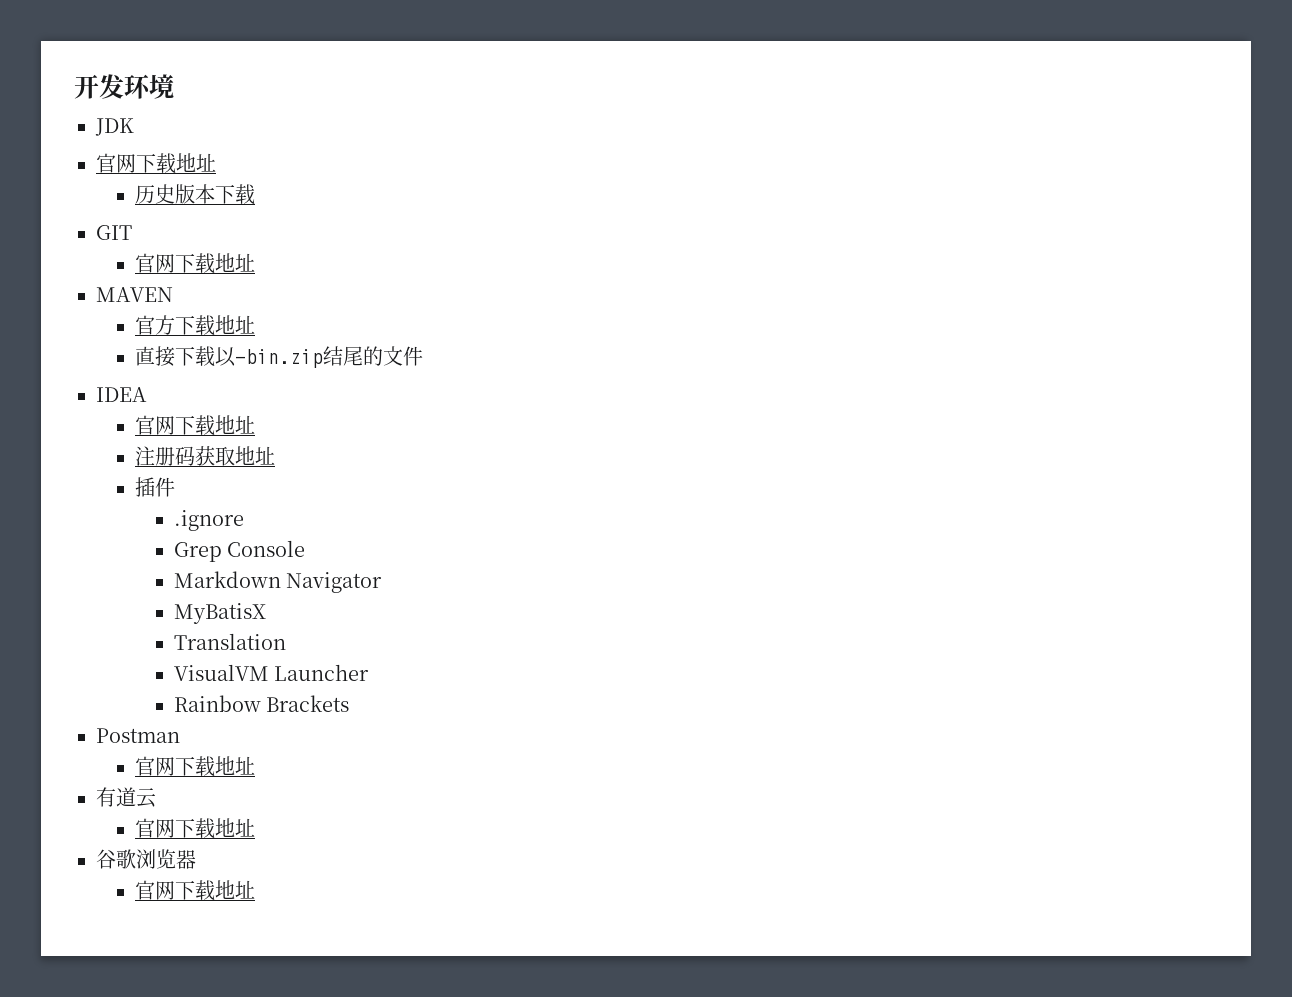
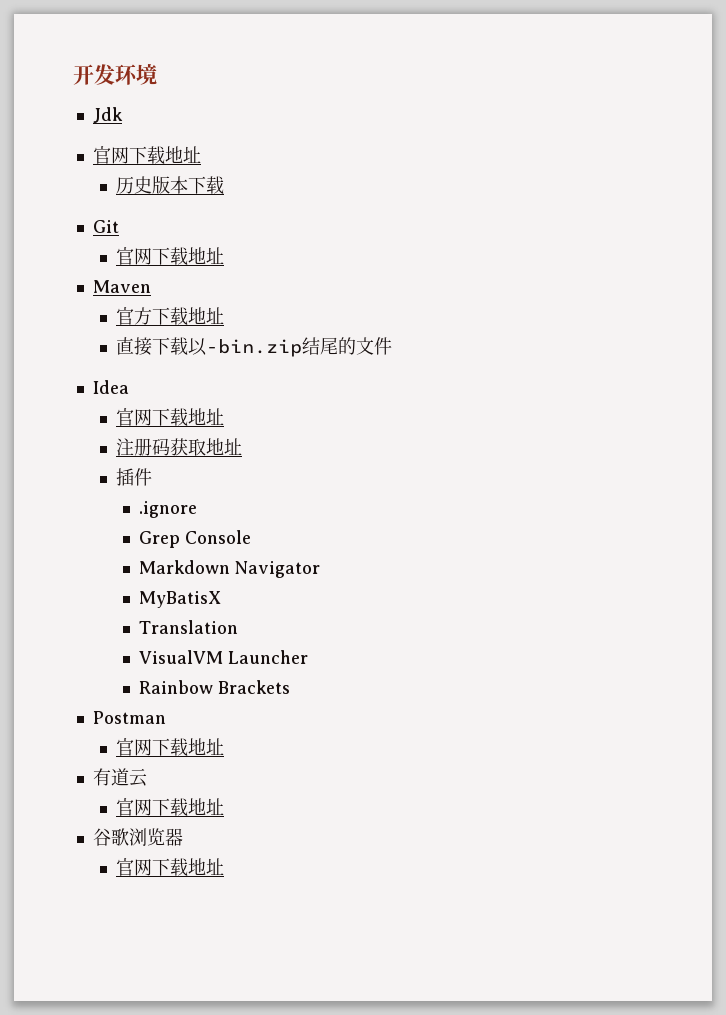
[95,118,134,136] JDK -> [92,107,123,123] Jdk
[96,225,132,240] [135,253,256,274] [96,287,173,302] GIT // 官网下载地址 // MAVEN -> [92,220,119,233] [115,247,224,265] [92,280,151,293] Git // 官网下载地址 // Maven
[96,387,147,402] IDEA -> [92,380,129,394] Idea

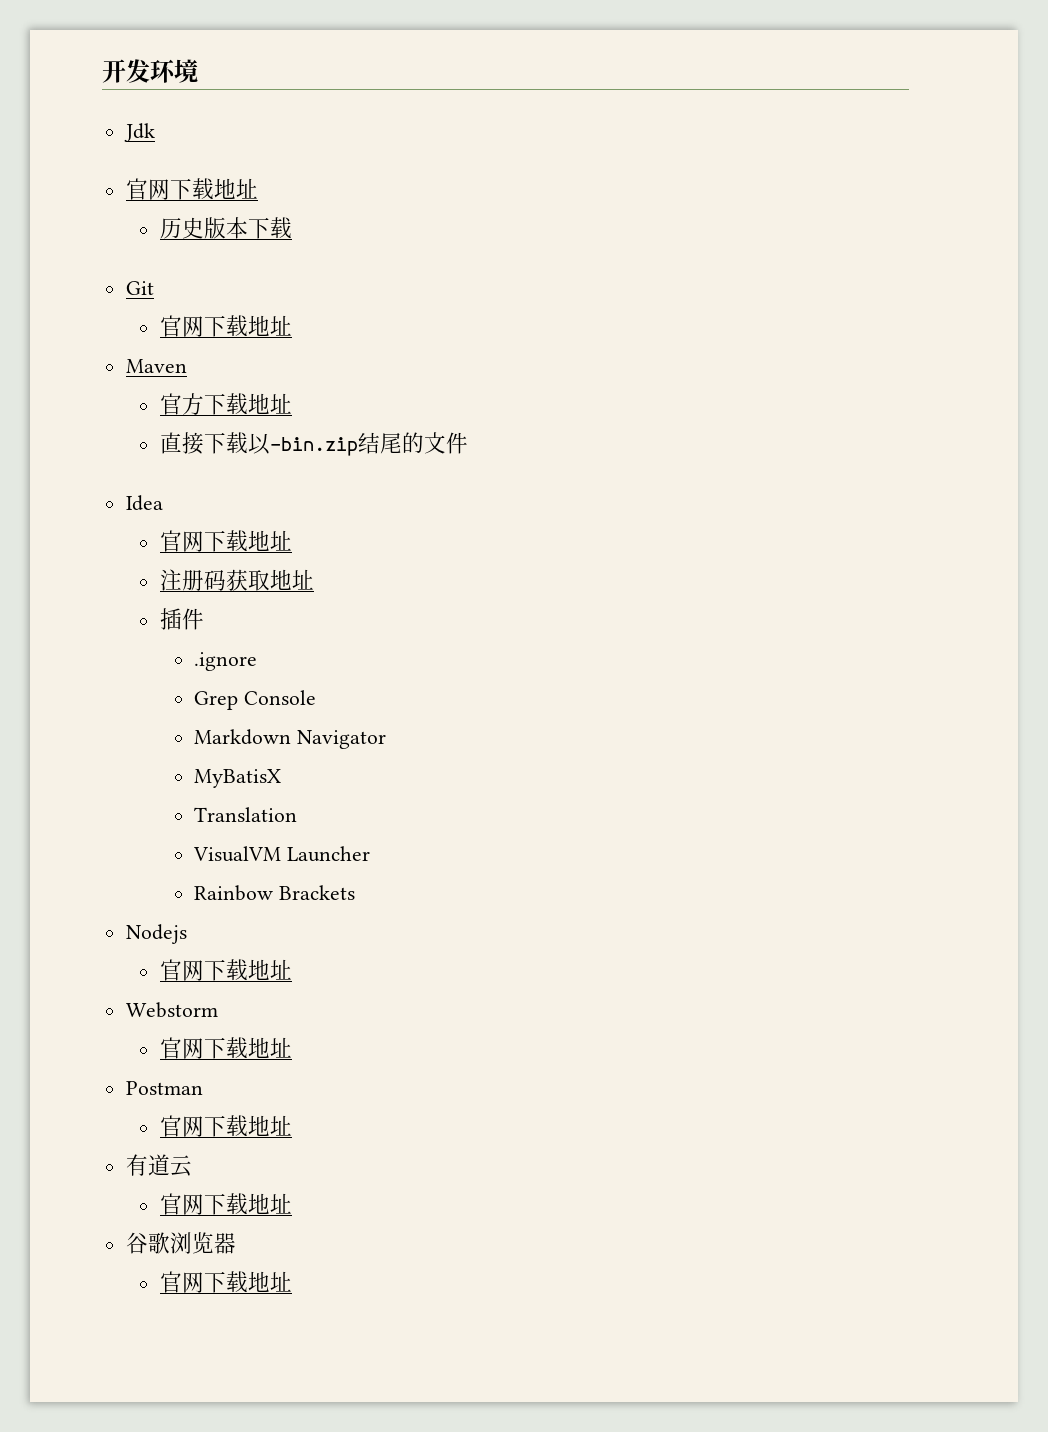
(290, 687) none -> [125,924,187,944] [159,959,292,981] [125,1002,218,1018] [159,1037,292,1059] // Nodejs // 官网下载地址 // Webstorm // 官网下载地址

